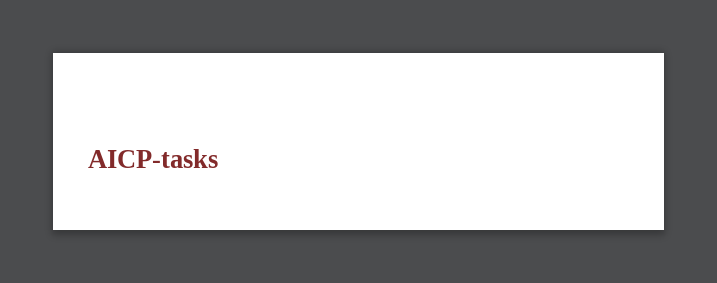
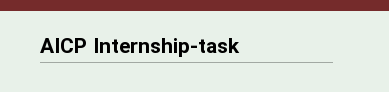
[88,149,218,168] AICP-tasks -> [40,38,240,57] AICP Internship-task

